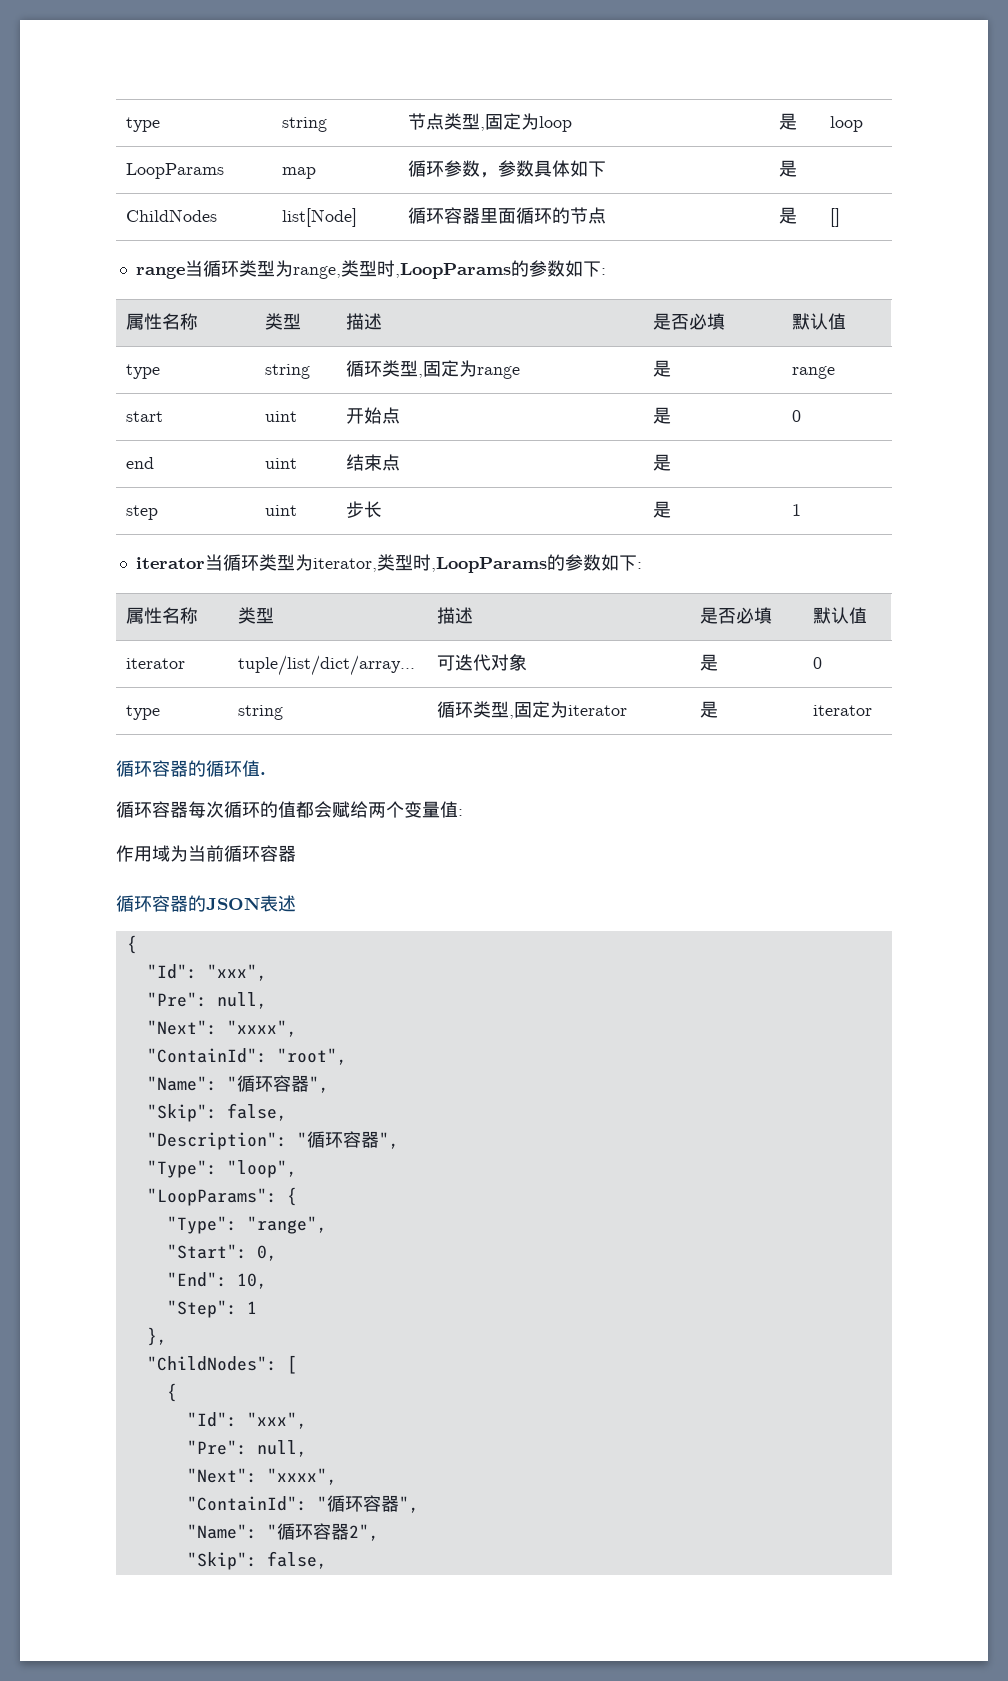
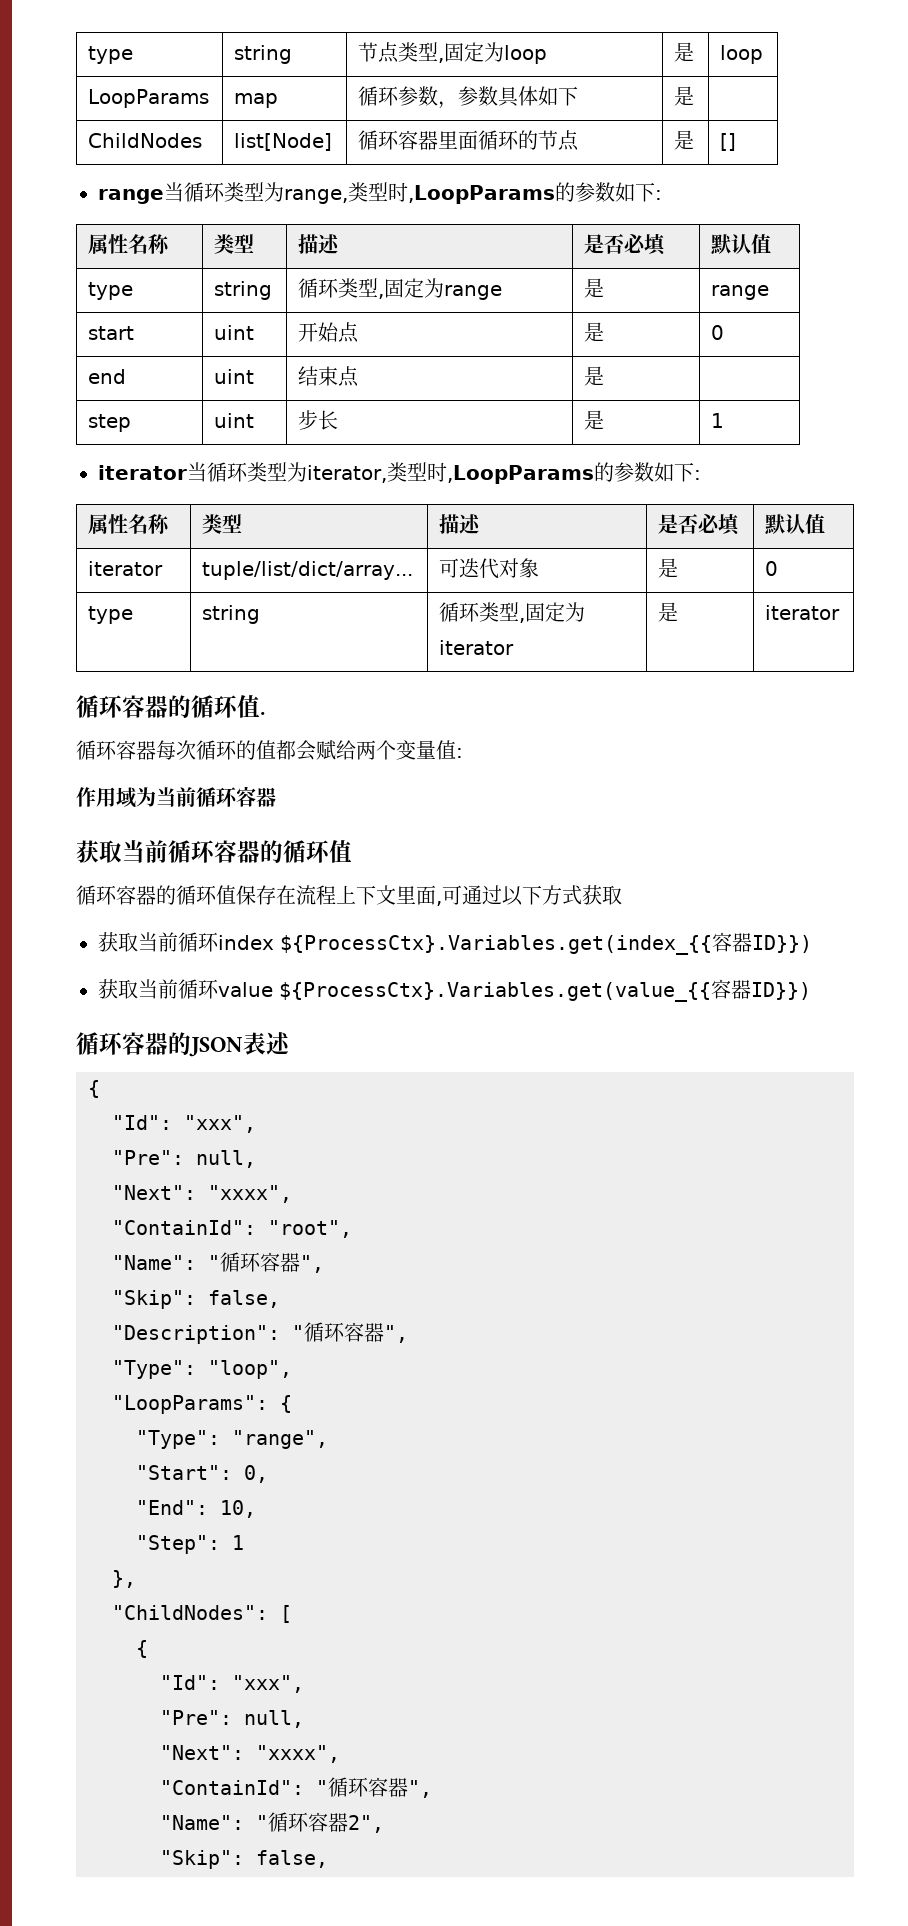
(296, 853) none -> [76,840,352,863] [76,885,622,906] [98,932,812,955] [98,979,811,1002] // 获取当前循环容器的循环值 // 循环容器的循环值保存在流程上下文里面,可通过以下方式获取 // 获取当前循环index ${ProcessCtx}.Variables.get(index_{{容器ID}}) // 获取当前循环value ${ProcessCtx}.Variables.get(value_{{容器ID}})

